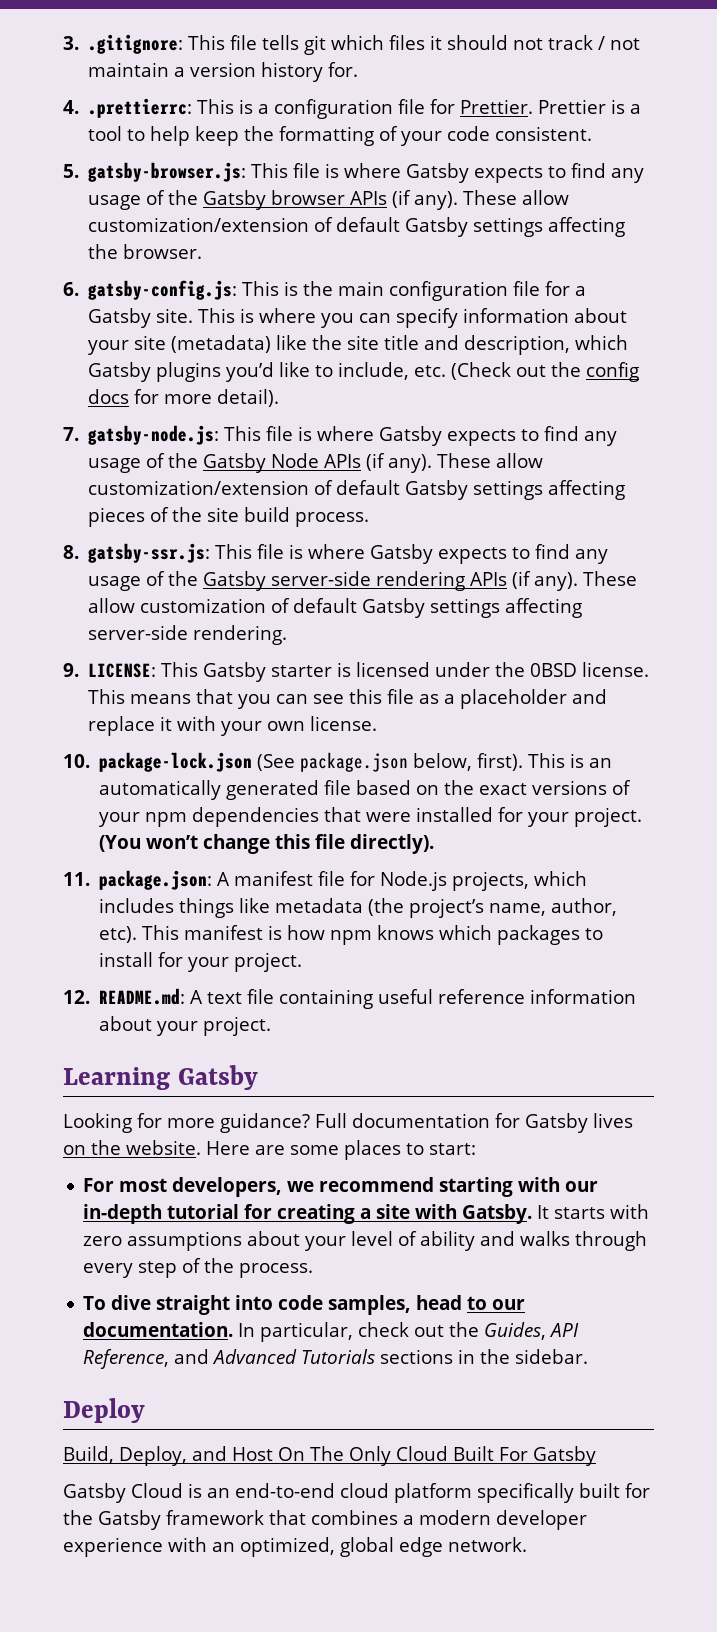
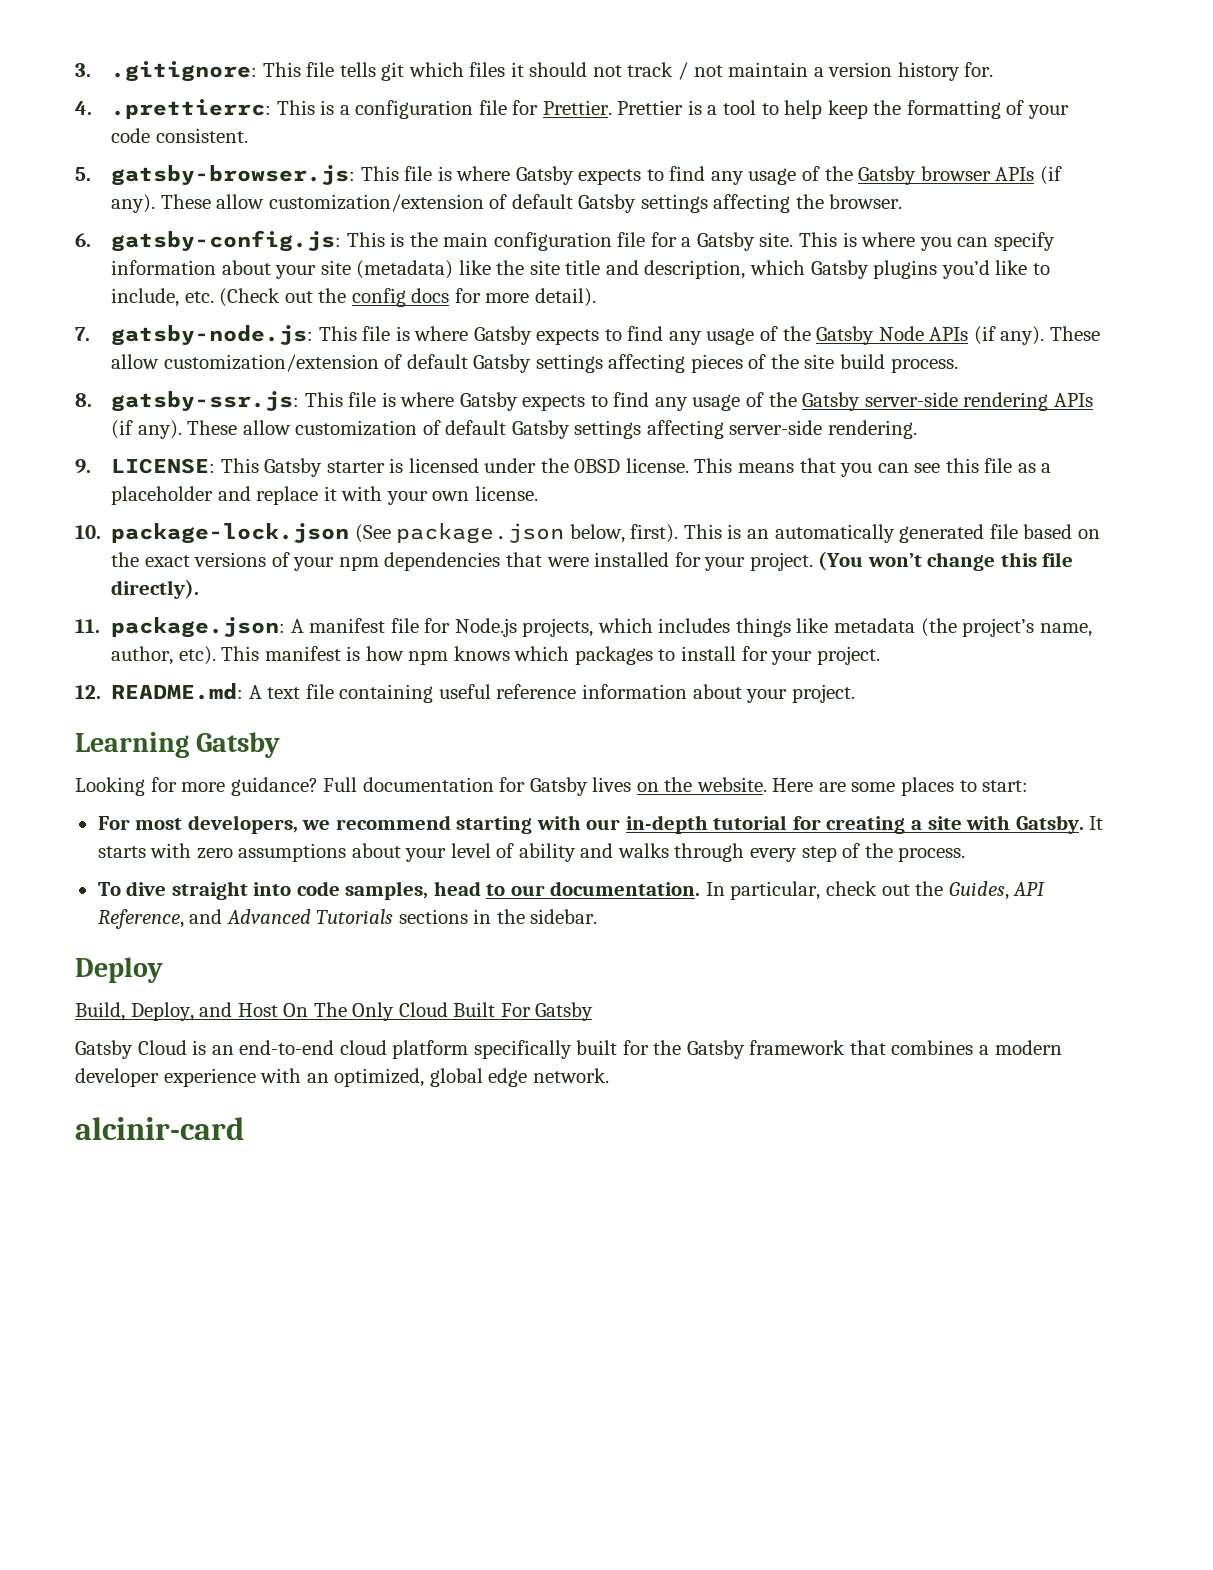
(527, 1544) none -> [75,1117,244,1140] // alcinir-card

